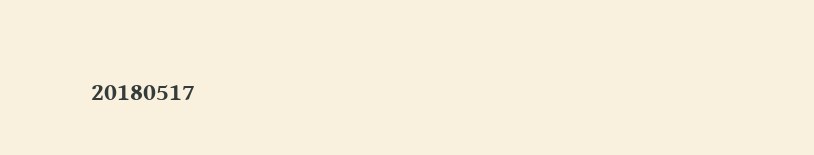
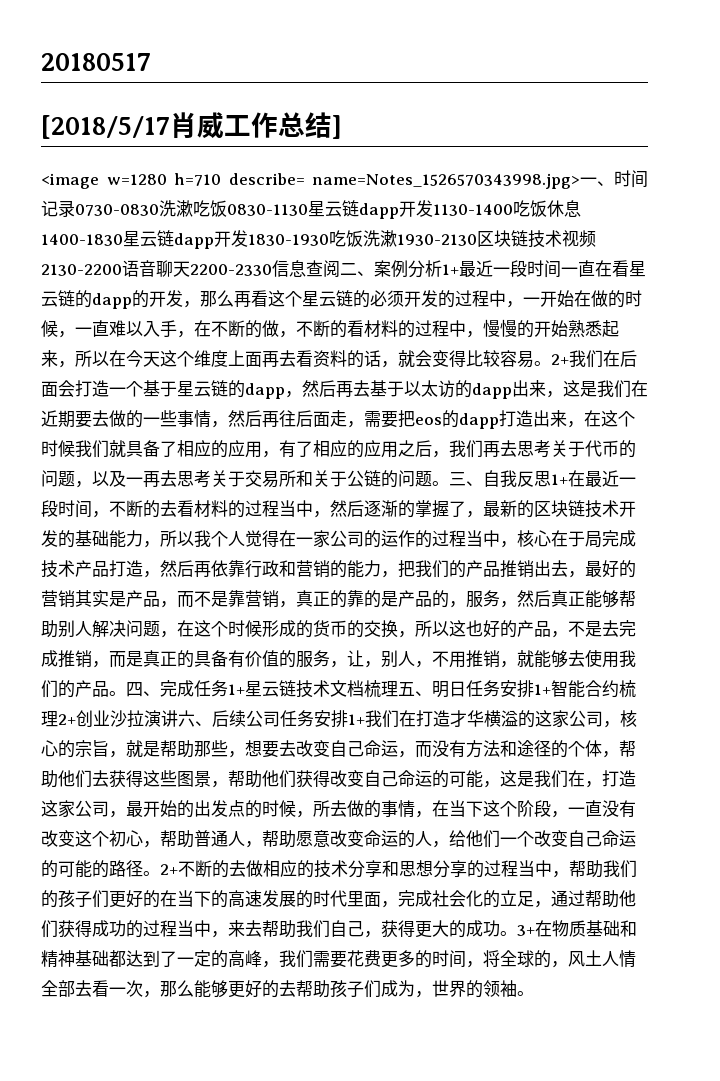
(195, 92) none -> [41,112,342,139] [41,170,648,189] [41,200,581,219] [41,230,596,249] [41,260,646,278] [41,290,642,309] [41,319,619,338] [41,350,637,368] [41,380,648,399] [41,410,635,429] [41,440,636,458] [41,470,636,488] [41,500,636,518] [41,530,636,548] [41,560,636,578] [41,590,636,608] [41,620,636,638] [41,649,636,668] [41,680,636,698] [41,710,637,728] [41,740,636,758] [41,770,636,788] [41,800,636,818] [41,830,636,848] [41,860,637,878] [41,890,636,908] [41,920,637,938] [41,950,636,968] [41,980,534,998] // [2018/5/17肖威工作总结] // <image w=1280 h=710 describe= name=Notes_1526570343998.jpg>一、时间记录0730-0830洗漱吃饭0830-1130星云链dapp开发1130-1400吃饭休息1400-1830星云链dapp开发1830-1930吃饭洗漱1930-2130区块链技术视频2130-2200语音聊天2200-2330信息查阅二、案例分析1+最近一段时间一直在看星云链的dapp的开发，那么再看这个星云链的必须开发的过程中，一开始在做的时候，一直难以入手，在不断的做，不断的看材料的过程中，慢慢的开始熟悉起来，所以在今天这个维度上面再去看资料的话，就会变得比较容易。2+我们在后面会打造一个基于星云链的dapp，然后再去基于以太访的dapp出来，这是我们在近期要去做的一些事情，然后再往后面走，需要把eos的dapp打造出来，在这个时候我们就具备了相应的应用，有了相应的应用之后，我们再去思考关于代币的问题，以及一再去思考关于交易所和关于公链的问题。三、自我反思1+在最近一段时间，不断的去看材料的过程当中，然后逐渐的掌握了，最新的区块链技术开发的基础能力，所以我个人觉得在一家公司的运作的过程当中，核心在于局完成技术产品打造，然后再依靠行政和营销的能力，把我们的产品推销出去，最好的营销其实是产品，而不是靠营销，真正的靠的是产品的，服务，然后真正能够帮助别人解决问题，在这个时候形成的货币的交换，所以这也好的产品，不是去完成推销，而是真正的具备有价值的服务，让，别人，不用推销，就能够去使用我们的产品。四、完成任务1+星云链技术文档梳理五、明日任务安排1+智能合约梳理2+创业沙拉演讲六、后续公司任务安排1+我们在打造才华横溢的这家公司，核心的宗旨，就是帮助那些，想要去改变自己命运，而没有方法和途径的个体，帮助他们去获得这些图景，帮助他们获得改变自己命运的可能，这是我们在，打造这家公司，最开始的出发点的时候，所去做的事情，在当下这个阶段，一直没有改变这个初心，帮助普通人，帮助愿意改变命运的人，给他们一个改变自己命运的可能的路径。2+不断的去做相应的技术分享和思想分享的过程当中，帮助我们的孩子们更好的在当下的高速发展的时代里面，完成社会化的立足，通过帮助他们获得成功的过程当中，来去帮助我们自己，获得更大的成功。3+在物质基础和精神基础都达到了一定的高峰，我们需要花费更多的时间，将全球的，风土人情全部去看一次，那么能够更好的去帮助孩子们成为，世界的领袖。

